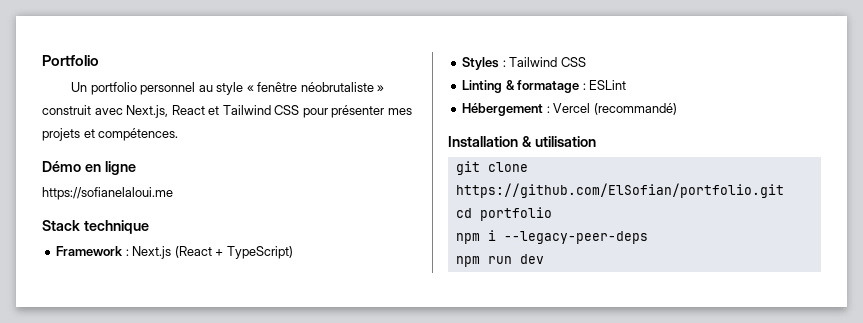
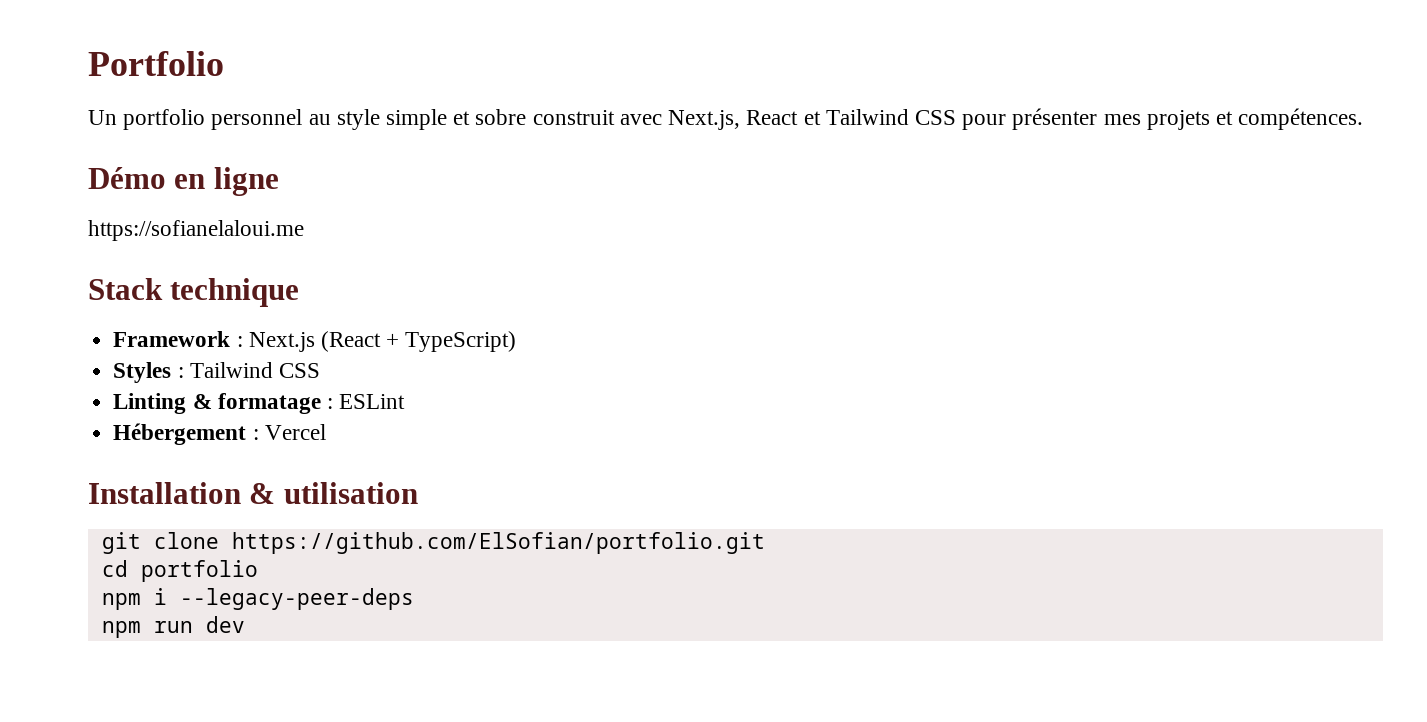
[246,82,385,92] « fenêtre néobrutaliste » -> [386,109,527,130] simple et sobre
[593,103,677,115] (recommandé) -> (326, 432) none

